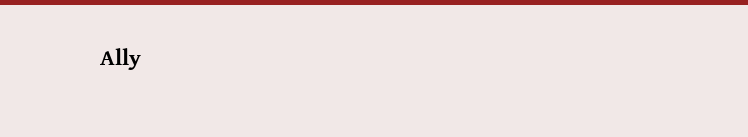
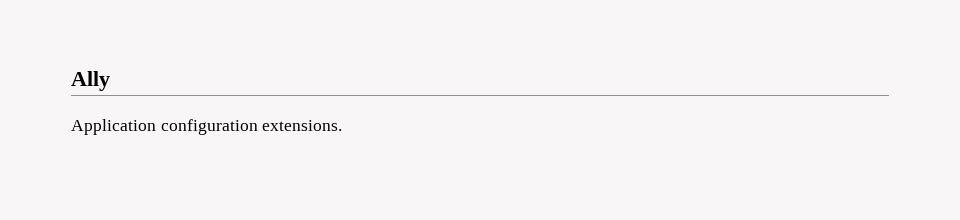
(141, 59) none -> [71,119,343,135] // Application configuration extensions.

